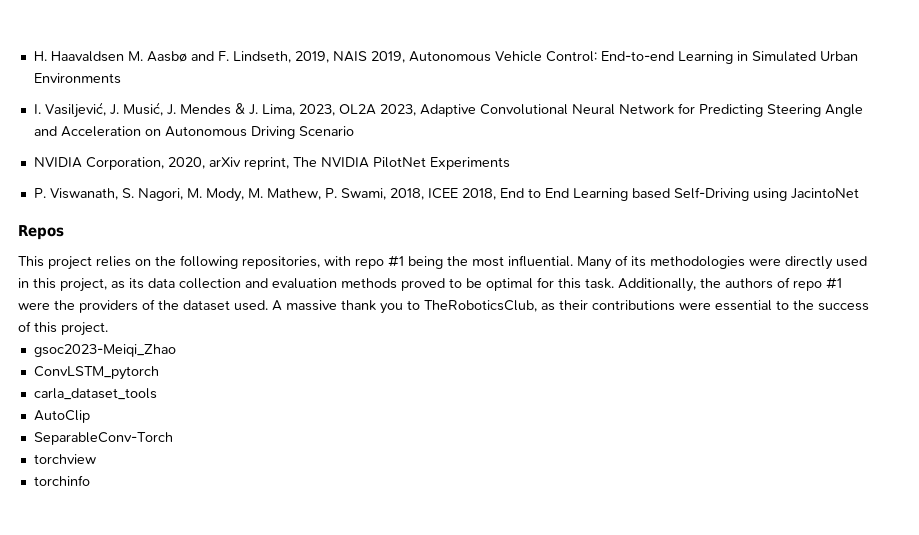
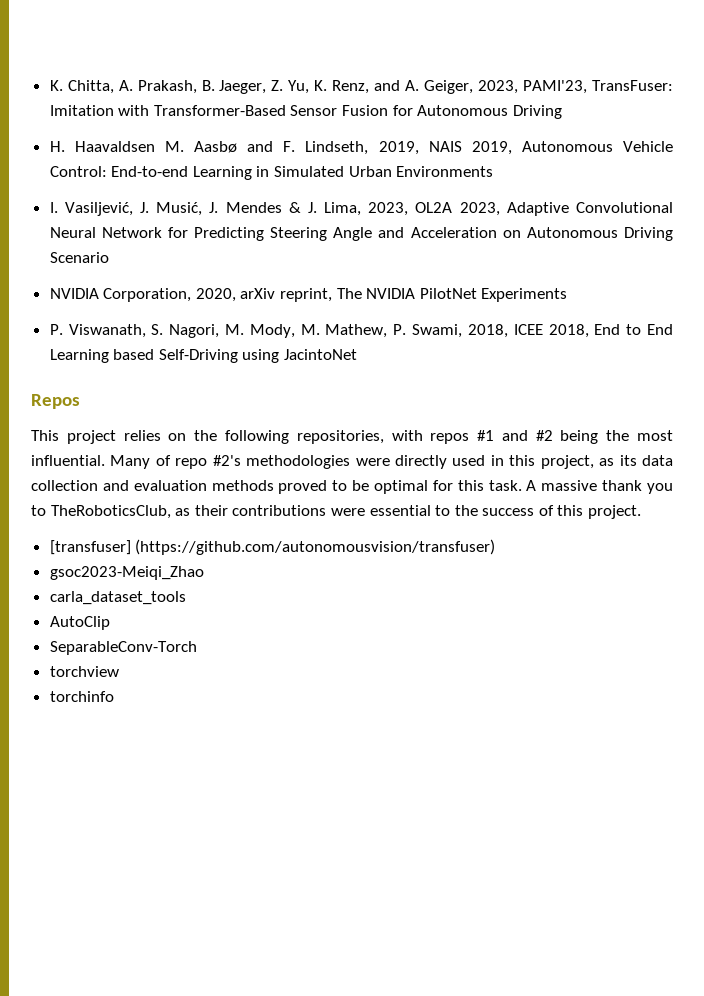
(33, 56) none -> [49,80,673,94] [49,105,562,119] K. Chitta, A. Prakash, B. Jaeger, Z. Yu, K. Renz, and A. Geiger, 2023, PAMI'23, TransFuser: Imitation with Transformer-Based Sensor Fusion for Autonomous Driving //
[355,255,404,269] repo #1 -> [430,430,553,444] repos #1 and #2
[631,256,646,267] its -> [175,455,241,469] repo #2's
[618,277,842,292] [18,299,268,313] Additionally, the authors of repo #1 were the providers of the dataset used. -> (522, 485) none
(108, 329) none -> [49,539,496,555] // [transfuser] (https://github.com/autonomousvision/transfuser)
[33,366,159,380] // ConvLSTM_pytorch -> (204, 573) none

